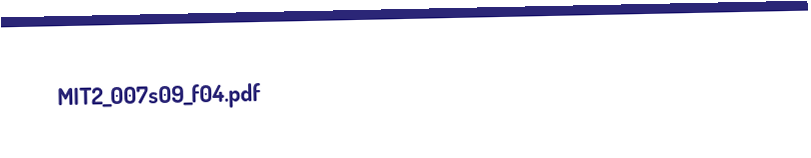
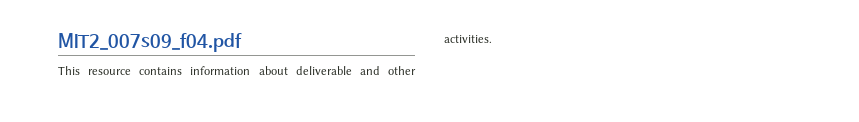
(261, 97) none -> [58,66,416,75] [444,35,492,43] // This resource contains information about deliverable and other activities.

